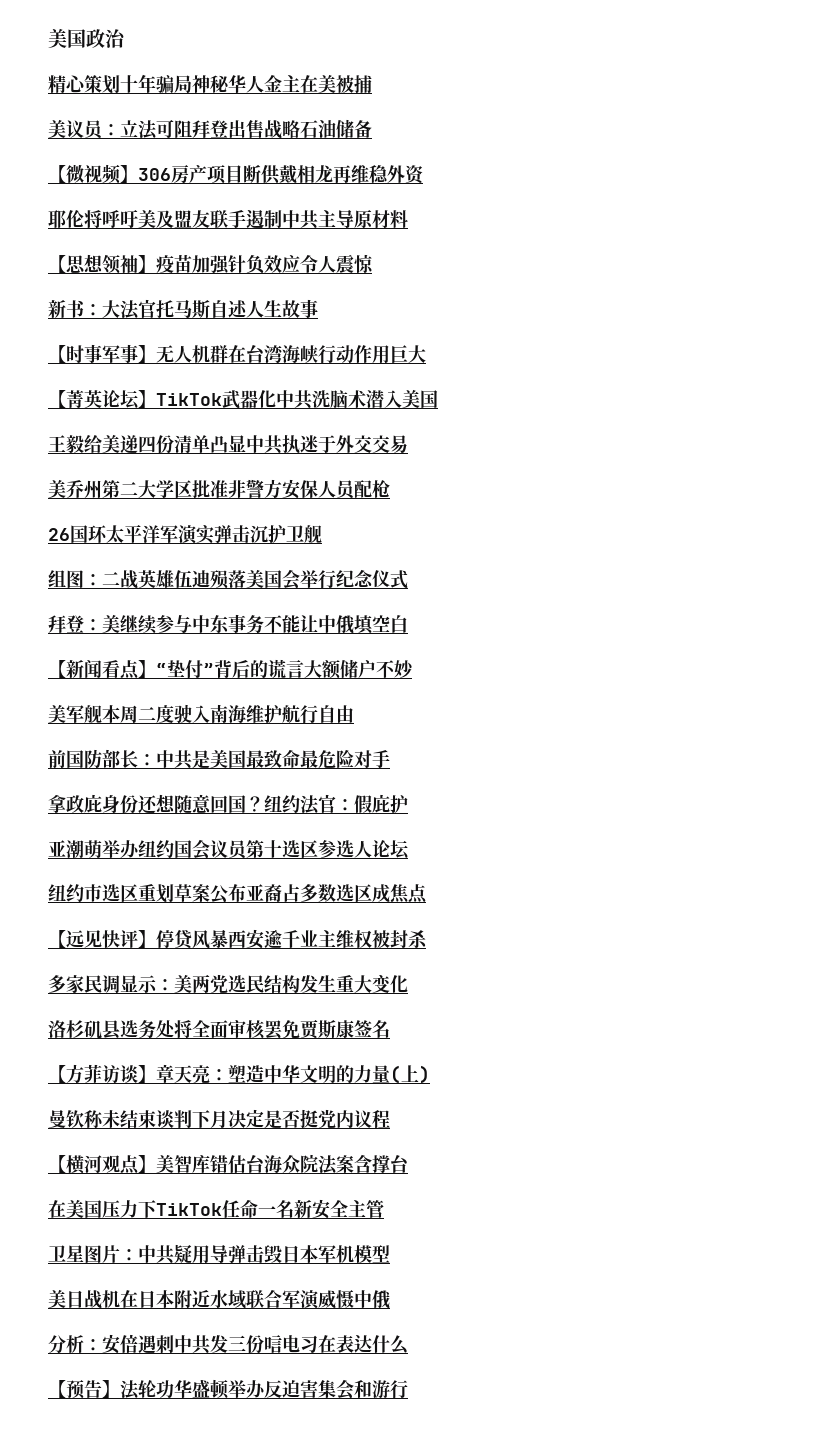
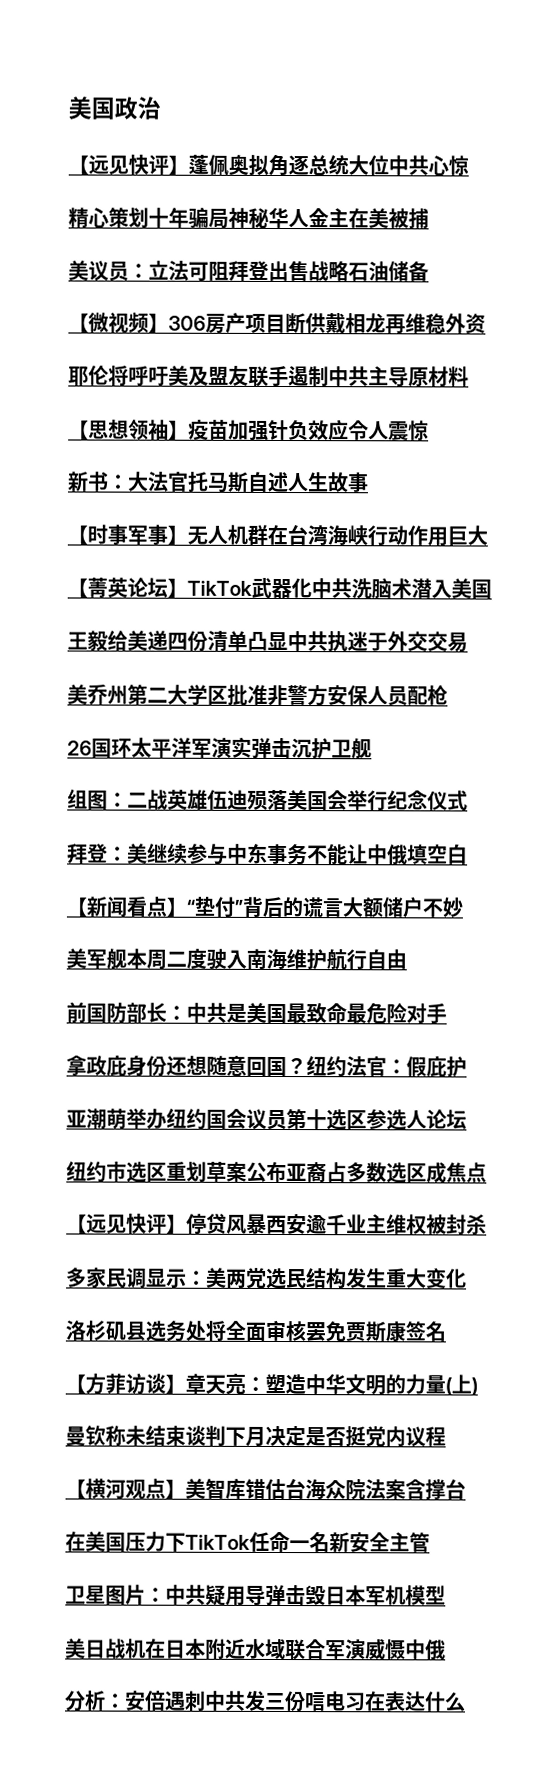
(126, 38) none -> [68,153,469,177] // 【远见快评】蓬佩奥拟角逐总统大位中共心惊
[48,1379,408,1400] // 【预告】法轮功华盛顿举办反迫害集会和游行 -> (466, 1702) none

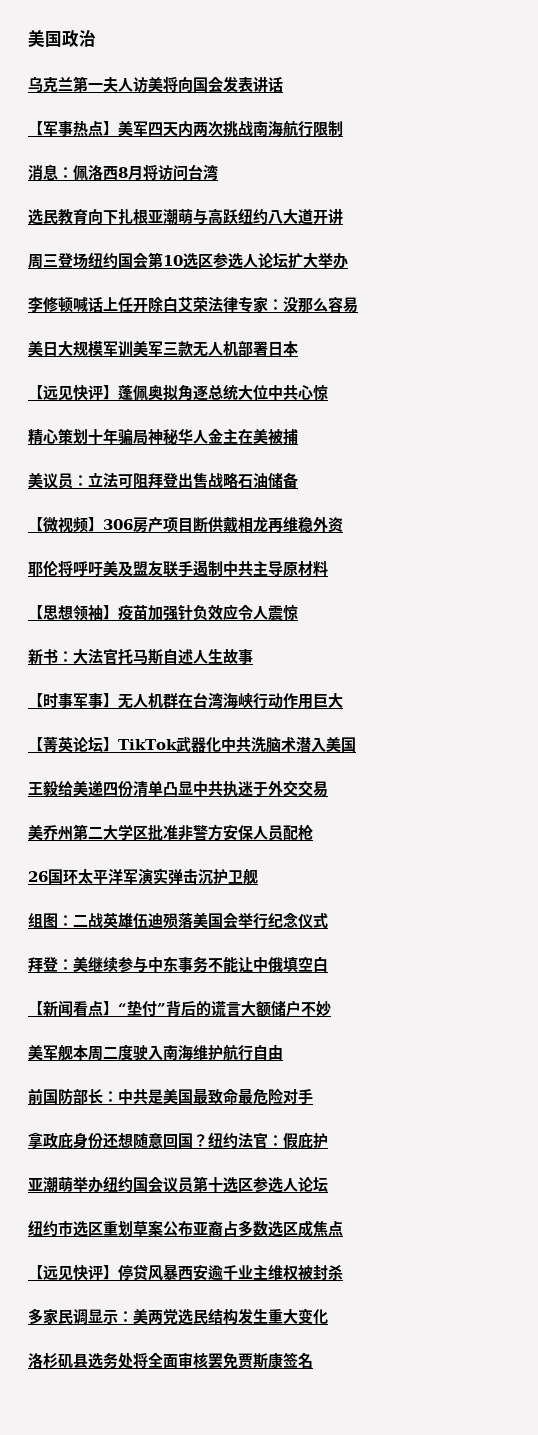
(161, 108) none -> [28,76,283,93] [28,120,343,137] [28,164,218,181] [28,208,343,225] [28,252,348,269] [28,296,358,313] [28,340,298,357] // 乌克兰第一夫人访美将向国会发表讲话 // 【军事热点】美军四天内两次挑战南海航行限制 // 消息：佩洛西8月将访问台湾 // 选民教育向下扎根亚潮萌与高跃纽约八大道开讲 // 周三登场纽约国会第10选区参选人论坛扩大举办 // 李修顿喊话上任开除白艾荣法律专家：没那么容易 // 美日大规模军训美军三款无人机部署日本
[65,1372,478,1396] [65,1425,446,1448] [65,1478,466,1501] [65,1531,430,1553] [65,1584,446,1607] [65,1638,446,1661] [65,1690,466,1713] // 【方菲访谈】章天亮：塑造中华文明的力量(上) // 曼钦称未结束谈判下月决定是否挺党内议程 // 【横河观点】美智库错估台海众院法案含撑台 // 在美国压力下TikTok任命一名新安全主管 // 卫星图片：中共疑用导弹击毁日本军机模型 // 美日战机在日本附近水域联合军演威慑中俄 // 分析：安倍遇刺中共发三份唁电习在表达什么 -> (313, 1360) none

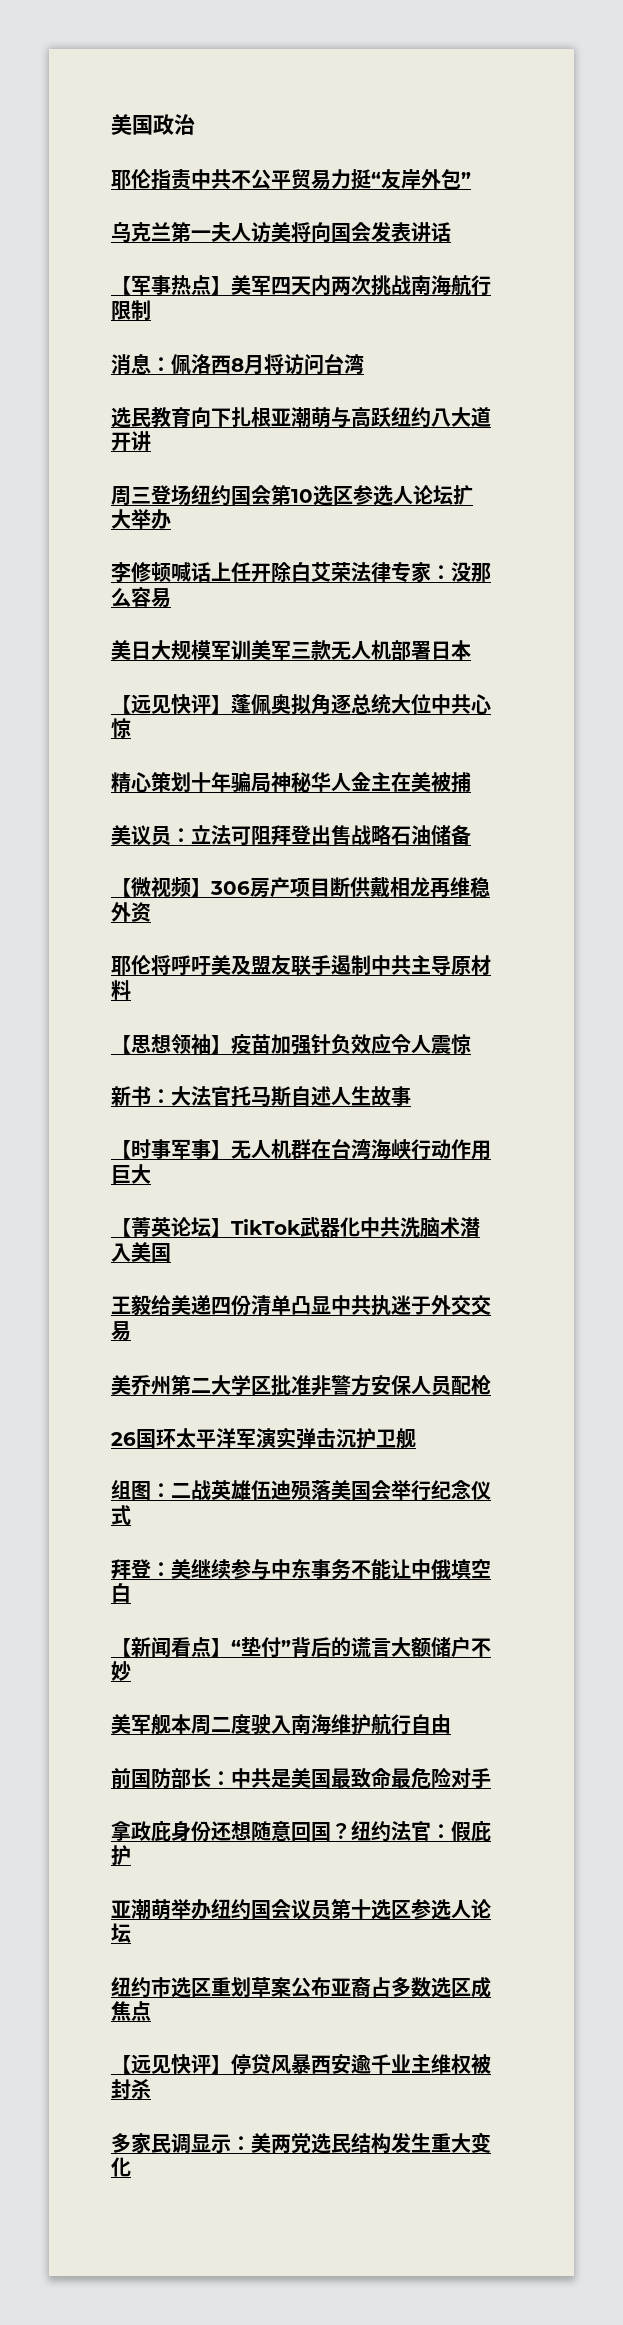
(96, 38) none -> [111,169,471,190] // 耶伦指责中共不公平贸易力挺“友岸外包”
[28,1352,313,1369] // 洛杉矶县选务处将全面审核罢免贾斯康签名 -> (131, 2167) none

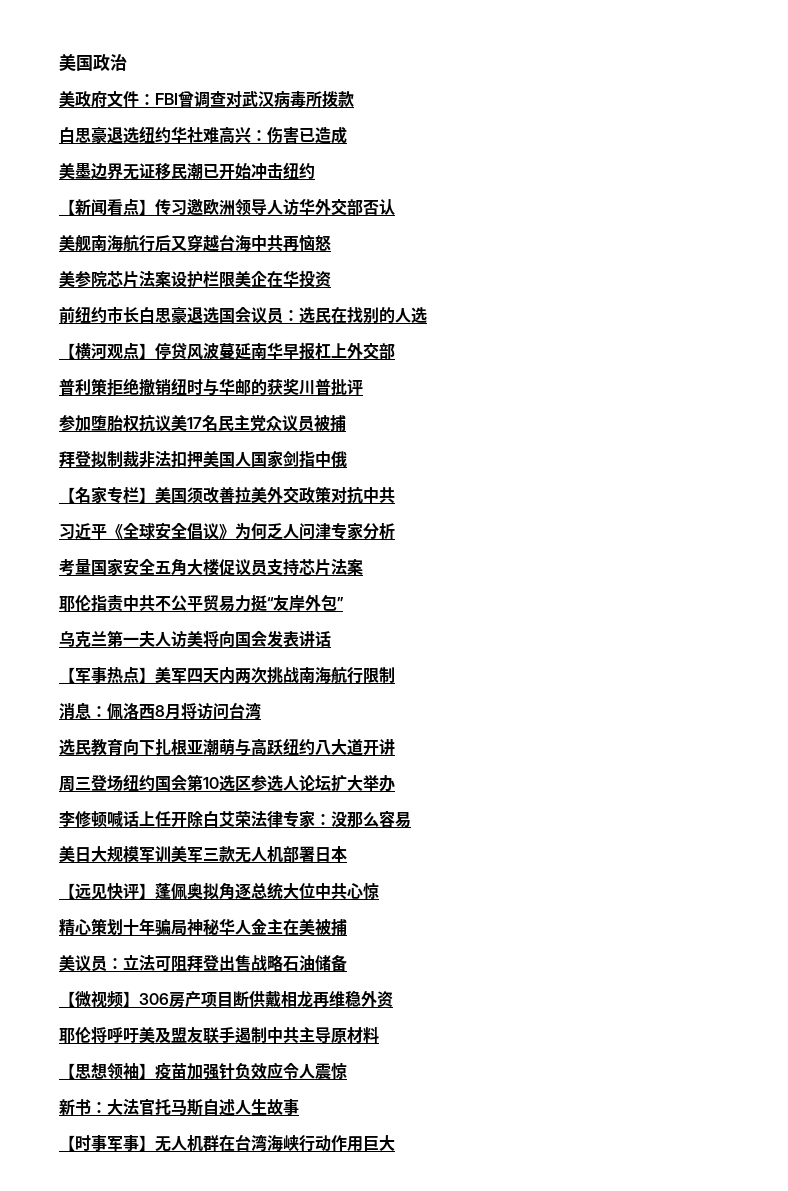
(195, 124) none -> [59,90,354,108] [59,126,347,144] [59,162,315,180] [59,198,395,216] [59,234,331,252] [59,270,331,288] [59,306,427,324] [59,342,395,360] [59,378,363,396] [59,414,346,432] [59,450,347,468] [59,486,395,504] [59,522,395,540] [59,558,363,576] // 美政府文件：FBI曾调查对武汉病毒所拨款 // 白思豪退选纽约华社难高兴：伤害已造成 // 美墨边界无证移民潮已开始冲击纽约 // 【新闻看点】传习邀欧洲领导人访华外交部否认 // 美舰南海航行后又穿越台海中共再恼怒 // 美参院芯片法案设护栏限美企在华投资 // 前纽约市长白思豪退选国会议员：选民在找别的人选 // 【横河观点】停贷风波蔓延南华早报杠上外交部 // 普利策拒绝撤销纽时与华邮的获奖川普批评 // 参加堕胎权抗议美17名民主党众议员被捕 // 拜登拟制裁非法扣押美国人国家剑指中俄 // 【名家专栏】美国须改善拉美外交政策对抗中共 // 习近平《全球安全倡议》为何乏人问津专家分析 // 考量国家安全五角大楼促议员支持芯片法案
[111,1217,480,1238] [111,1242,171,1262] [111,1295,491,1316] [111,1321,131,1341] [111,1374,491,1396] [111,1427,416,1449] [111,1480,491,1501] [111,1505,131,1525] [111,1558,491,1580] [111,1583,131,1603] [111,1636,491,1658] [111,1661,131,1681] [111,1714,451,1735] [111,1767,491,1789] [111,1820,491,1842] [111,1845,131,1866] [111,1898,491,1920] [111,1923,131,1943] [111,1976,491,1998] [111,2001,151,2021] [111,2054,491,2074] [111,2079,151,2099] [111,2132,491,2154] [111,2157,131,2177] // 【菁英论坛】TikTok武器化中共洗脑术潜入美国 // 王毅给美递四份清单凸显中共执迷于外交交易 // 美乔州第二大学区批准非警方安保人员配枪 // 26国环太平洋军演实弹击沉护卫舰 // 组图：二战英雄伍迪殒落美国会举行纪念仪式 // 拜登：美继续参与中东事务不能让中俄填空白 // 【新闻看点】“垫付”背后的谎言大额储户不妙 // 美军舰本周二度驶入南海维护航行自由 // 前国防部长：中共是美国最致命最危险对手 // 拿政庇身份还想随意回国？纽约法官：假庇护 // 亚潮萌举办纽约国会议员第十选区参选人论坛 // 纽约市选区重划草案公布亚裔占多数选区成焦点 // 【远见快评】停贷风暴西安逾千业主维权被封杀 // 多家民调显示：美两党选民结构发生重大变化 -> (395, 1143) none

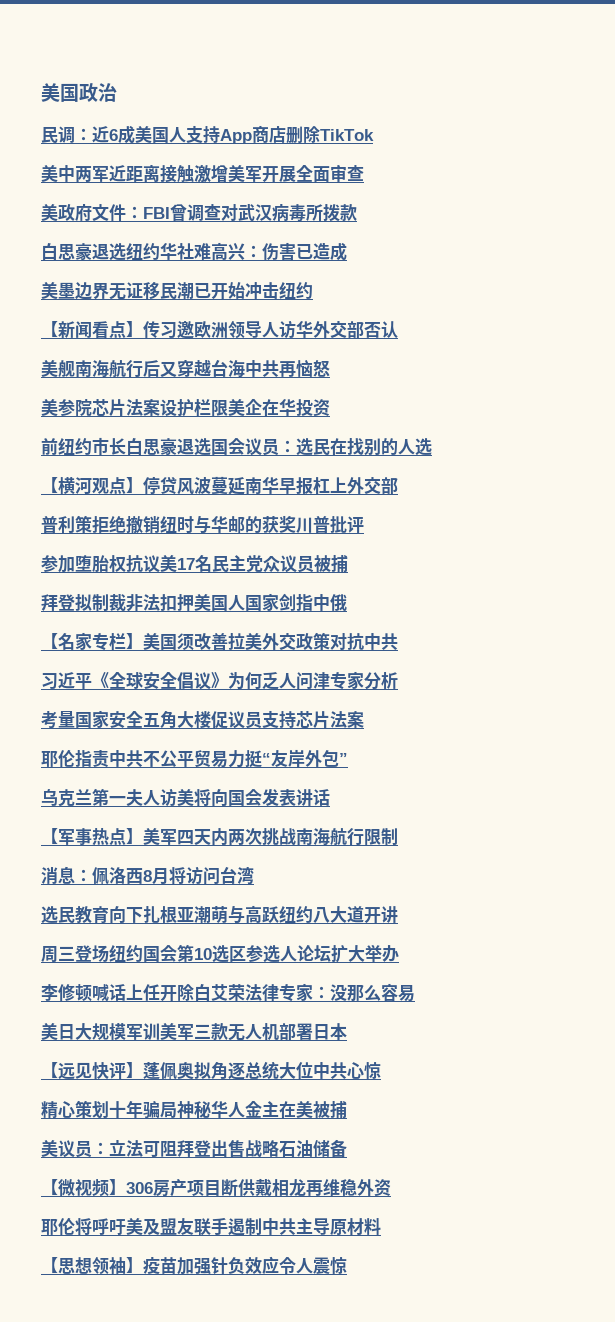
(127, 62) none -> [41,125,374,144] [41,164,364,183] // 民调：近6成美国人支持App商店删除TikTok // 美中两军近距离接触激增美军开展全面审查
[59,1098,299,1116] [59,1134,395,1152] // 新书：大法官托马斯自述人生故事 // 【时事军事】无人机群在台湾海峡行动作用巨大 -> (347, 1265) none

